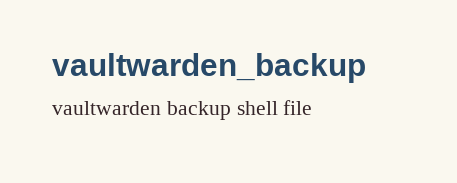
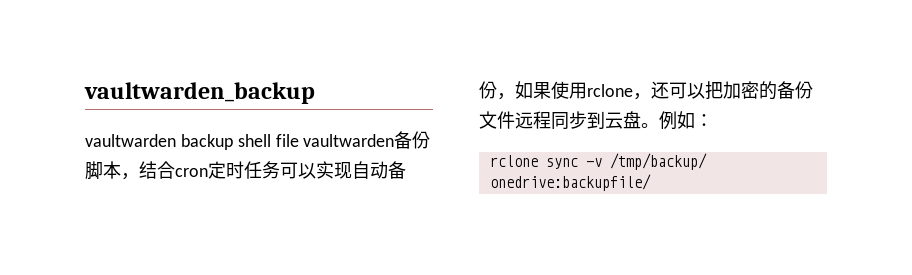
(313, 107) none -> [303,131,431,149] [85,161,406,180] [479,81,813,100] [479,111,713,130] [489,153,707,170] [489,174,651,191] vaultwarden备份脚本，结合cron定时任务可以实现自动备份，如果使用rclone，还可以把加密的备份文件远程同步到云盘。例如： // rclone sync -v /tmp/backup/ onedrive:backupfile/

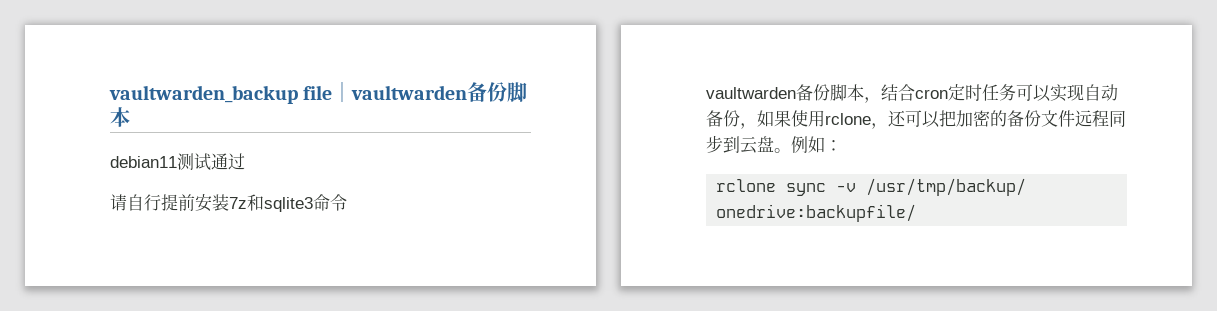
[85,134,299,150] // vaultwarden backup shell file -> [303,82,528,103] [110,107,130,127] [110,153,245,171] [110,194,347,212] file｜vaultwarden备份脚本 // debian11测试通过 // 请自行提前安装7z和sqlite3命令 //
[609,153,707,170] /tmp/backup/ -> [866,178,1027,196] /usr/tmp/backup/

